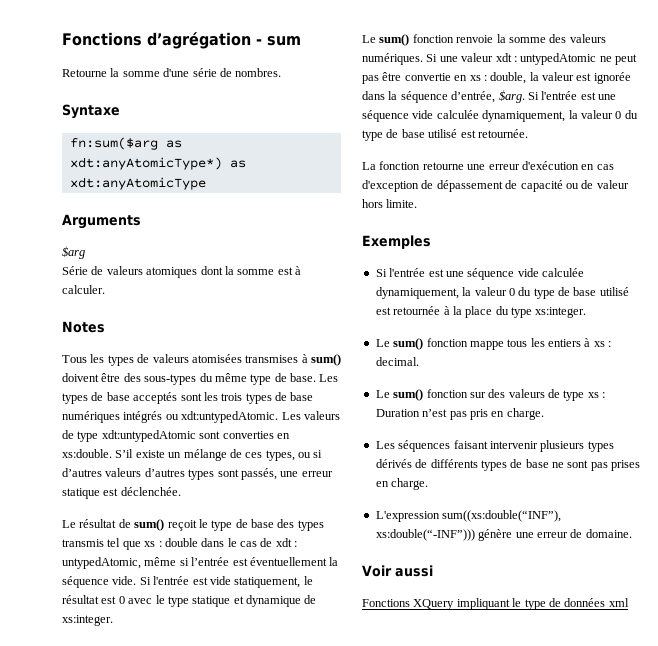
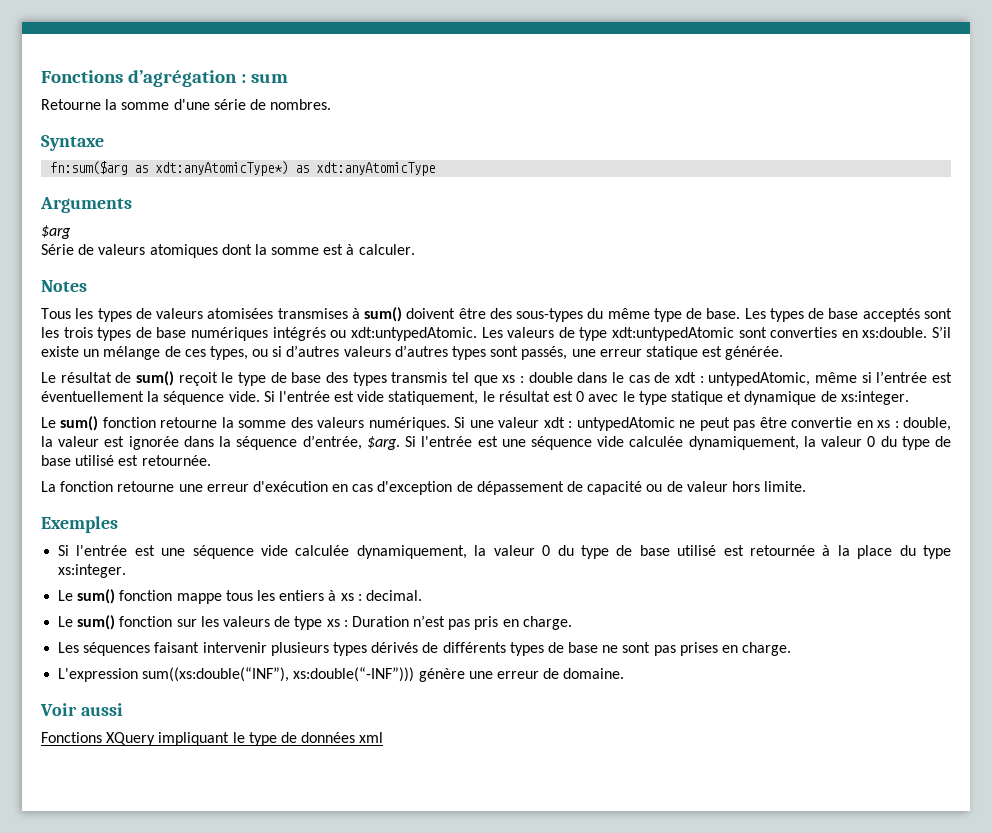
[256,39,262,45] - -> [240,74,246,83] :
[120,487,181,496] déclenchée. -> [725,346,784,360] générée.
[456,35,494,43] renvoie -> [160,417,218,428] retourne
[488,389,506,398] des -> [200,616,219,627] les

